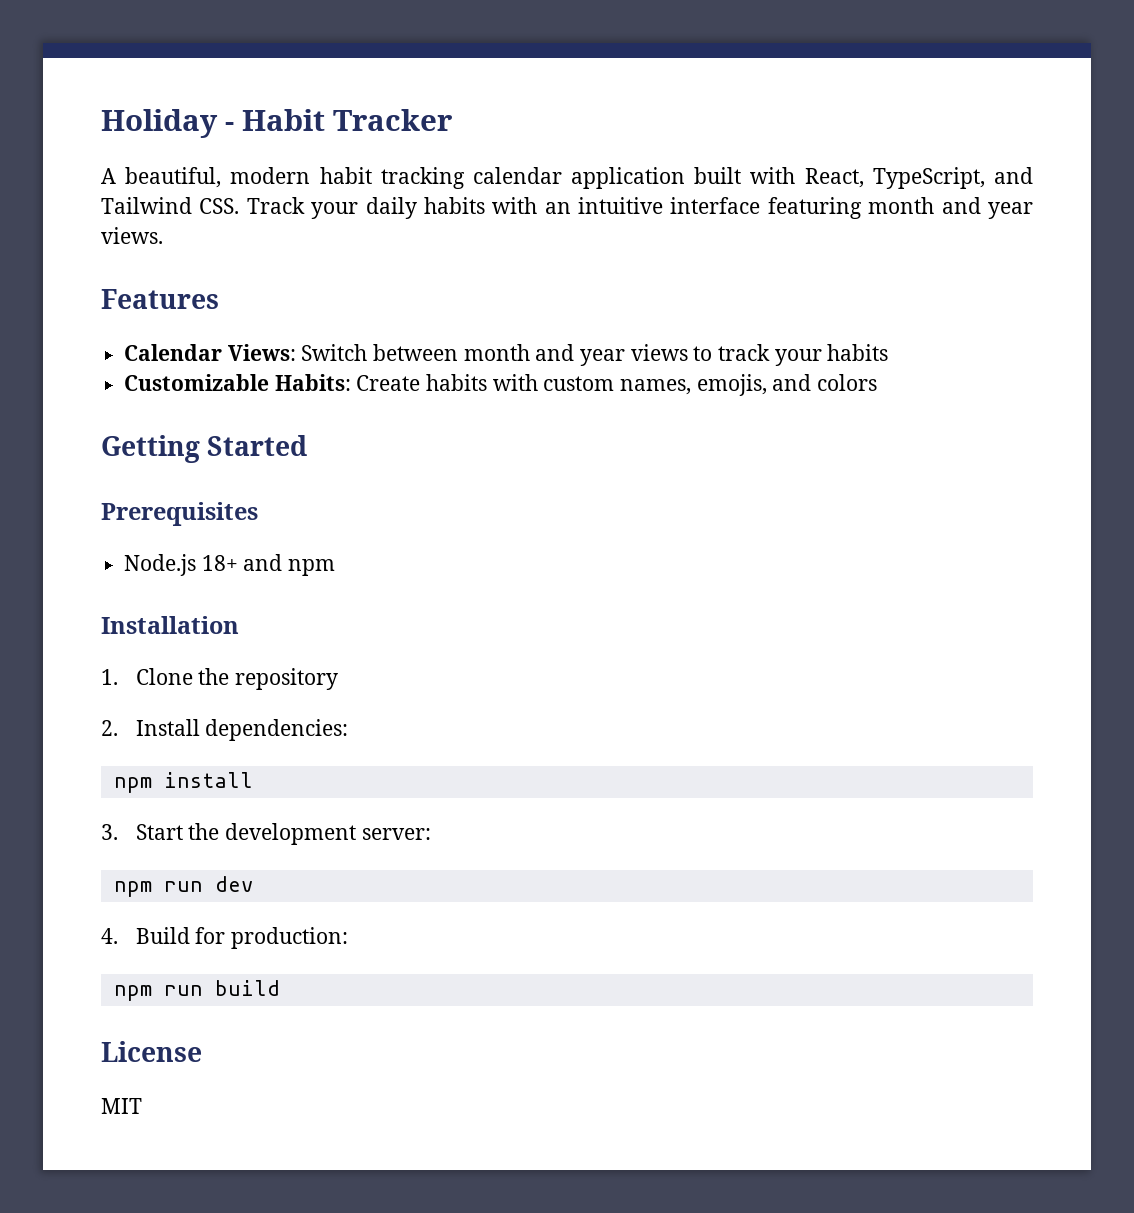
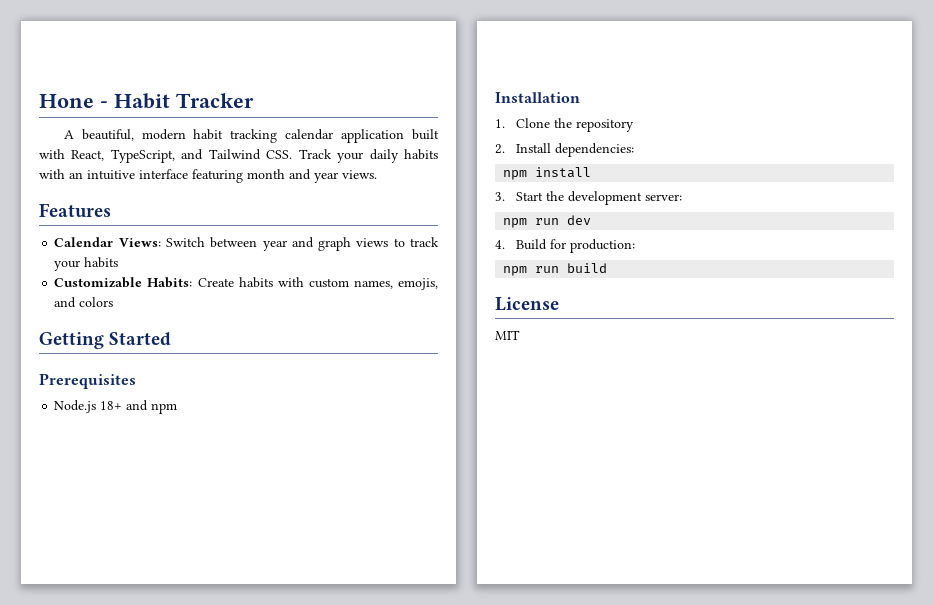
[101,109,218,138] Holiday -> [39,94,94,108] Hone
[463,344,626,366] month and year -> [262,237,352,251] year and graph

